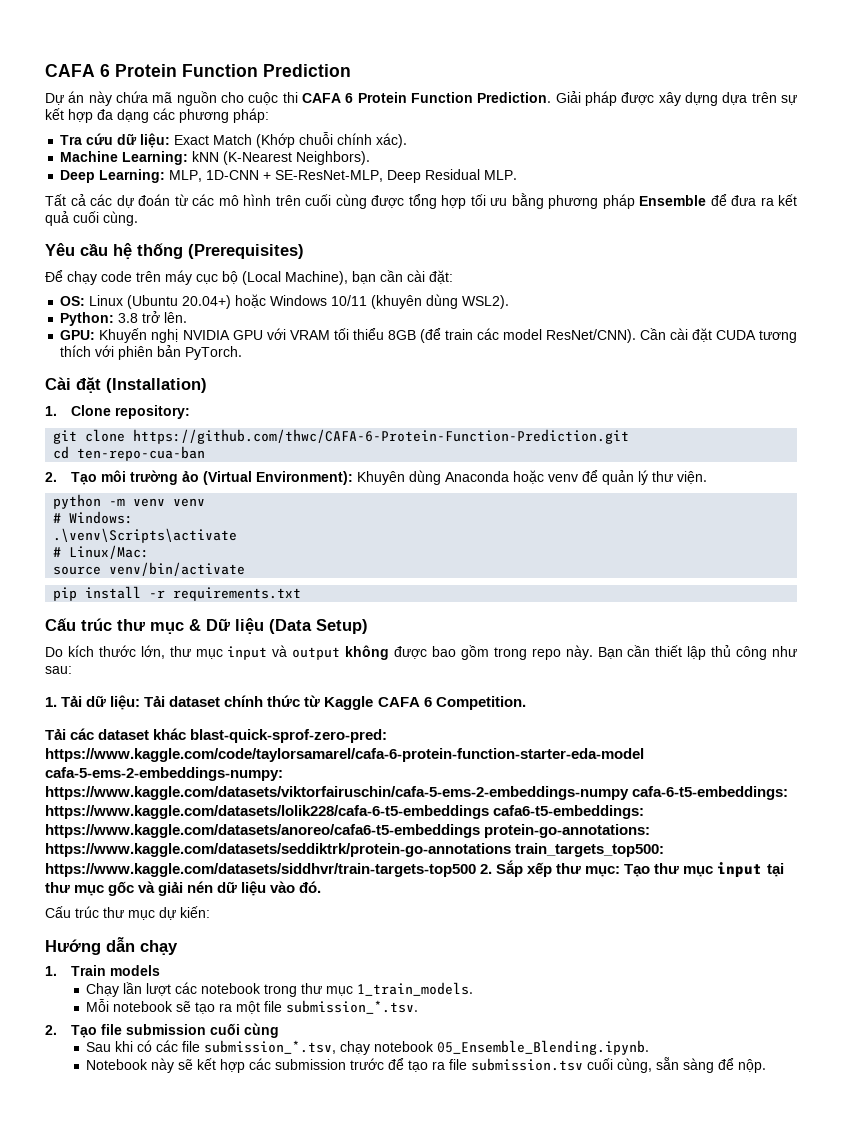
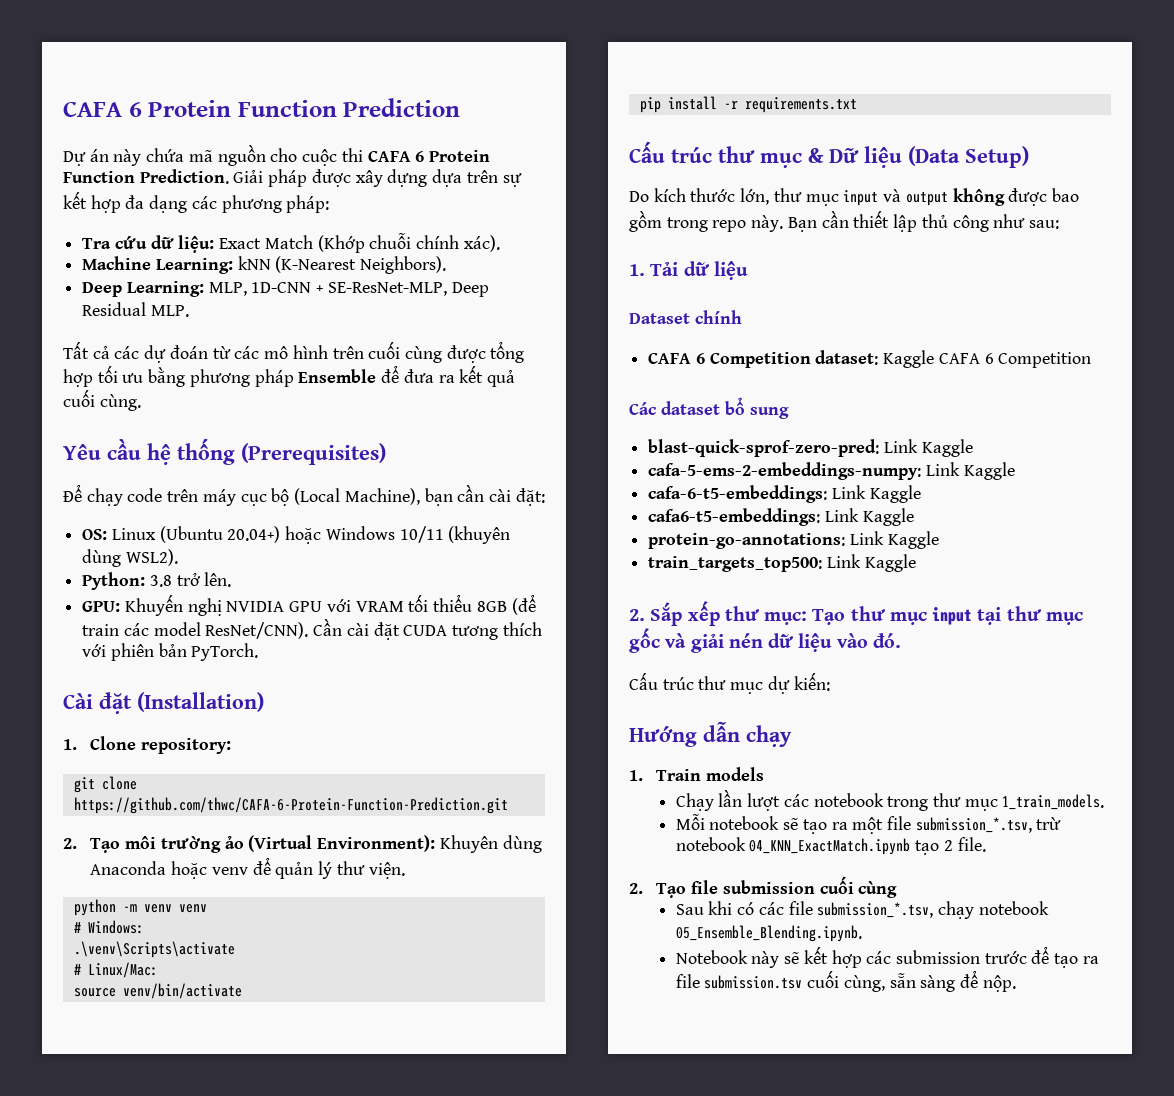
[53,446,206,461] // cd ten-repo-cua-ban -> (508, 805) none
[110,695,526,710] [45,728,388,743] [45,748,644,762] [45,767,283,781] [45,786,789,800] [45,805,645,819] [45,824,651,838] [45,843,665,857] [45,863,476,877] liệu: Tải dataset chính thức từ Kaggle CAFA 6 Competition. // Tải các dataset khác blast-quick-sprof-zero-pred: https://www.kaggle.com/code/taylorsamarel/cafa-6-protein-function-starter-eda-model cafa-5-ems-2-embeddings-numpy: https://www.kaggle.com/datasets/viktorfairuschin/cafa-5-ems-2-embeddings-numpy cafa-6-t5-embeddings: https://www.kaggle.com/datasets/lolik228/cafa-6-t5-embeddings cafa6-t5-embeddings: https://www.kaggle.com/datasets/anoreo/cafa6-t5-embeddings protein-go-annotations: https://www.kaggle.com/datasets/seddiktrk/protein-go-annotations train_targets_top500: https://www.kaggle.com/datasets/siddhvr/train-targets-top500 -> [713,261,748,280] [629,310,742,324] [648,350,1092,368] [629,397,789,419] [648,439,973,457] [648,462,1015,480] [648,485,921,503] [648,508,914,526] [648,531,939,549] [648,554,916,572] liệu // Dataset chính // CAFA 6 Competition dataset: Kaggle CAFA 6 Competition // Các dataset bổ sung // blast-quick-sprof-zero-pred: Link Kaggle // cafa-5-ems-2-embeddings-numpy: Link Kaggle // cafa-6-t5-embeddings: Link Kaggle // cafa6-t5-embeddings: Link Kaggle // protein-go-annotations: Link Kaggle // train_targets_top500: Link Kaggle //
[286,1000,419,1014] submission_*.tsv. -> [915,817,1062,833] [675,837,986,855] submission_*.tsv, trừ notebook 04_KNN_ExactMatch.ipynb tạo 2 file.

